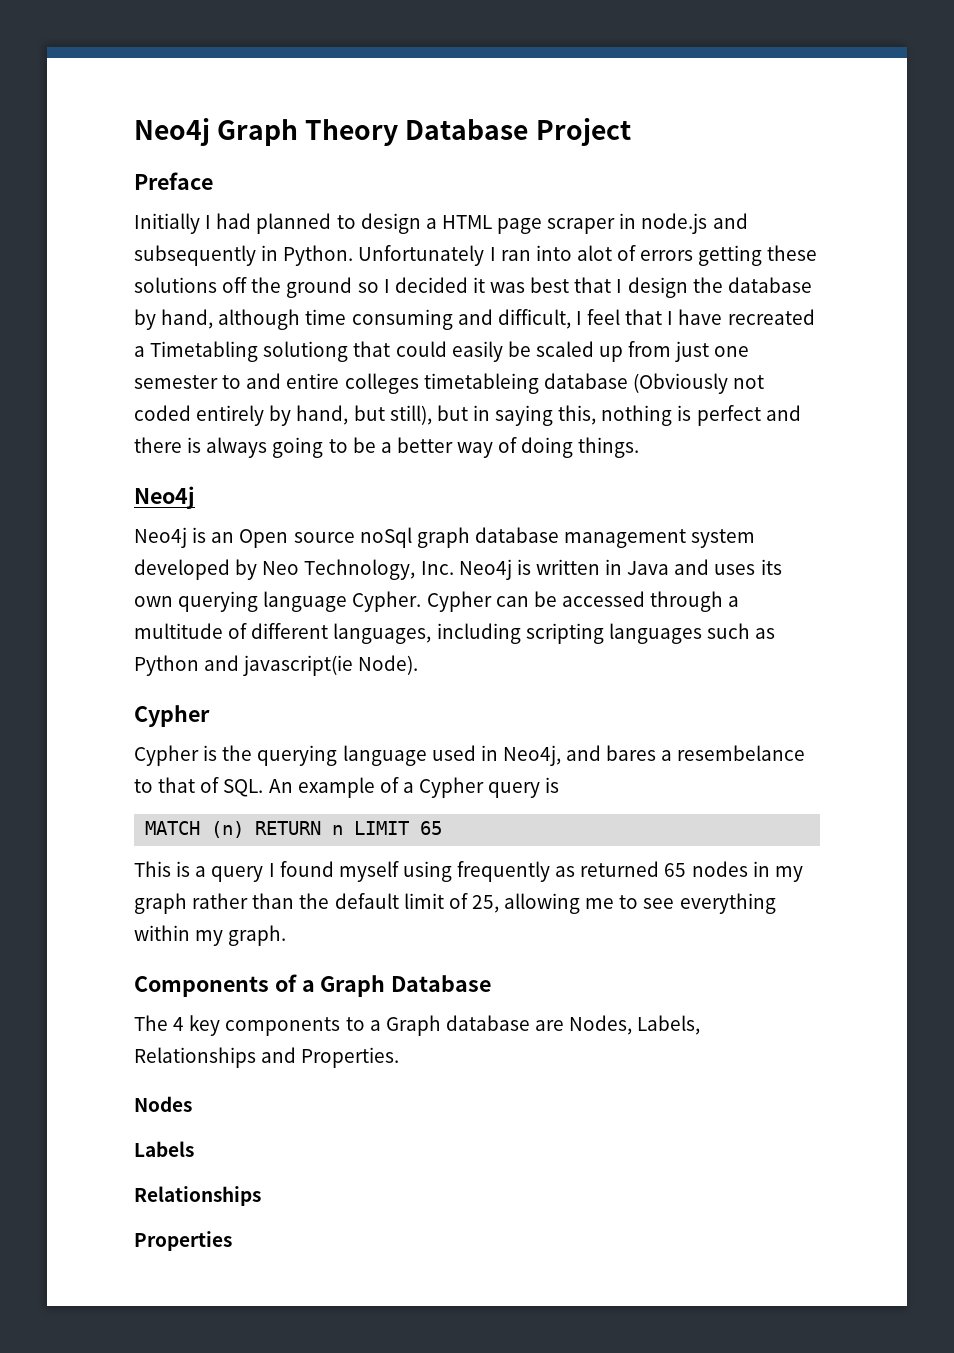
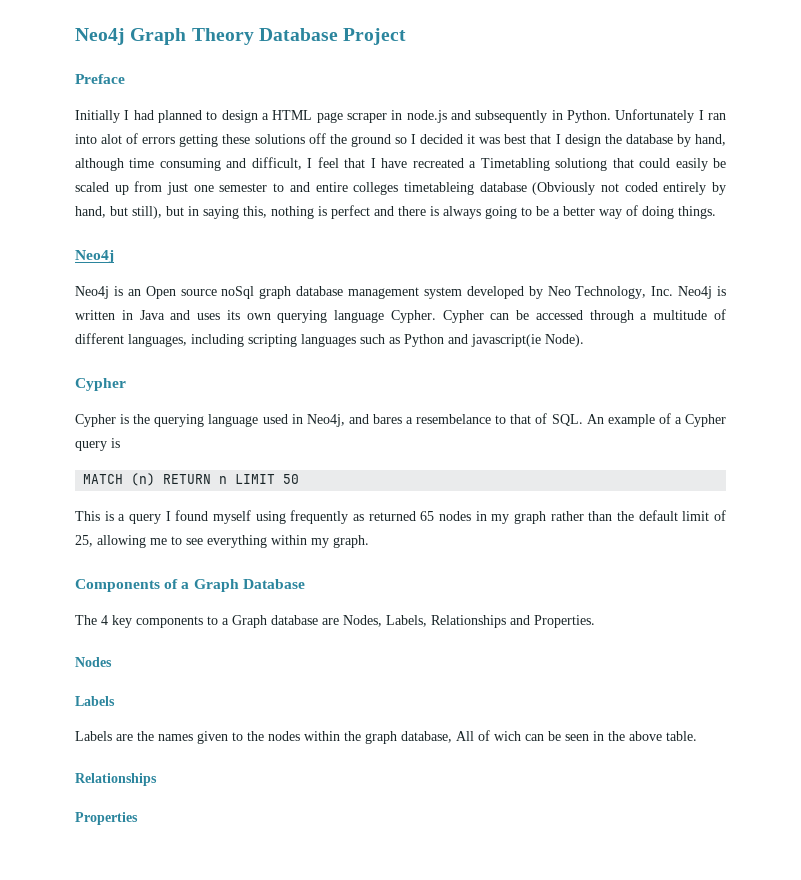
[420,821,443,835] 65 -> [283,474,300,484] 50
(194, 1149) none -> [75,730,697,744] // Labels are the names given to the nodes within the graph database, All of wich can be seen in the above table.

